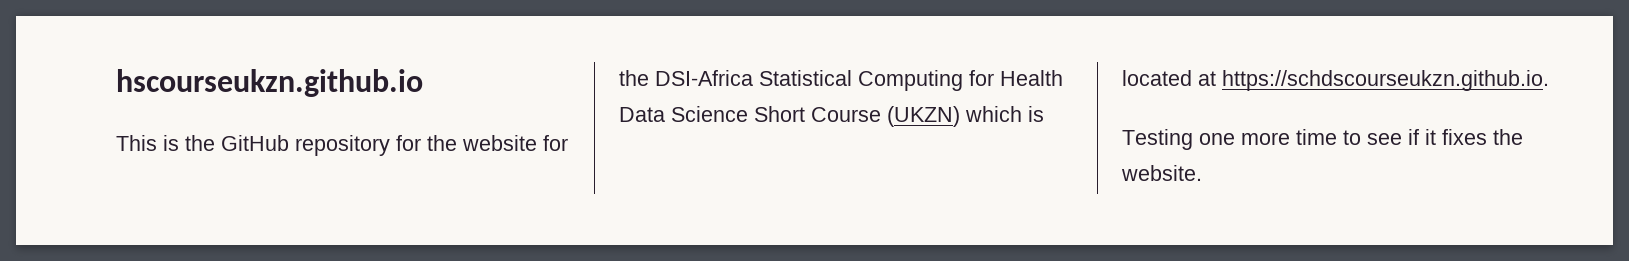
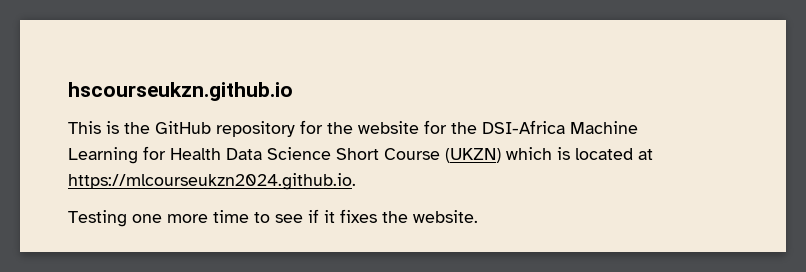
[759,70,963,91] Statistical Computing -> [570,121,638,134] [68,147,138,164] Machine Learning
[1222,70,1549,91] https://schdscourseukzn.github.io. -> [68,173,356,190] https://mlcourseukzn2024.github.io.

